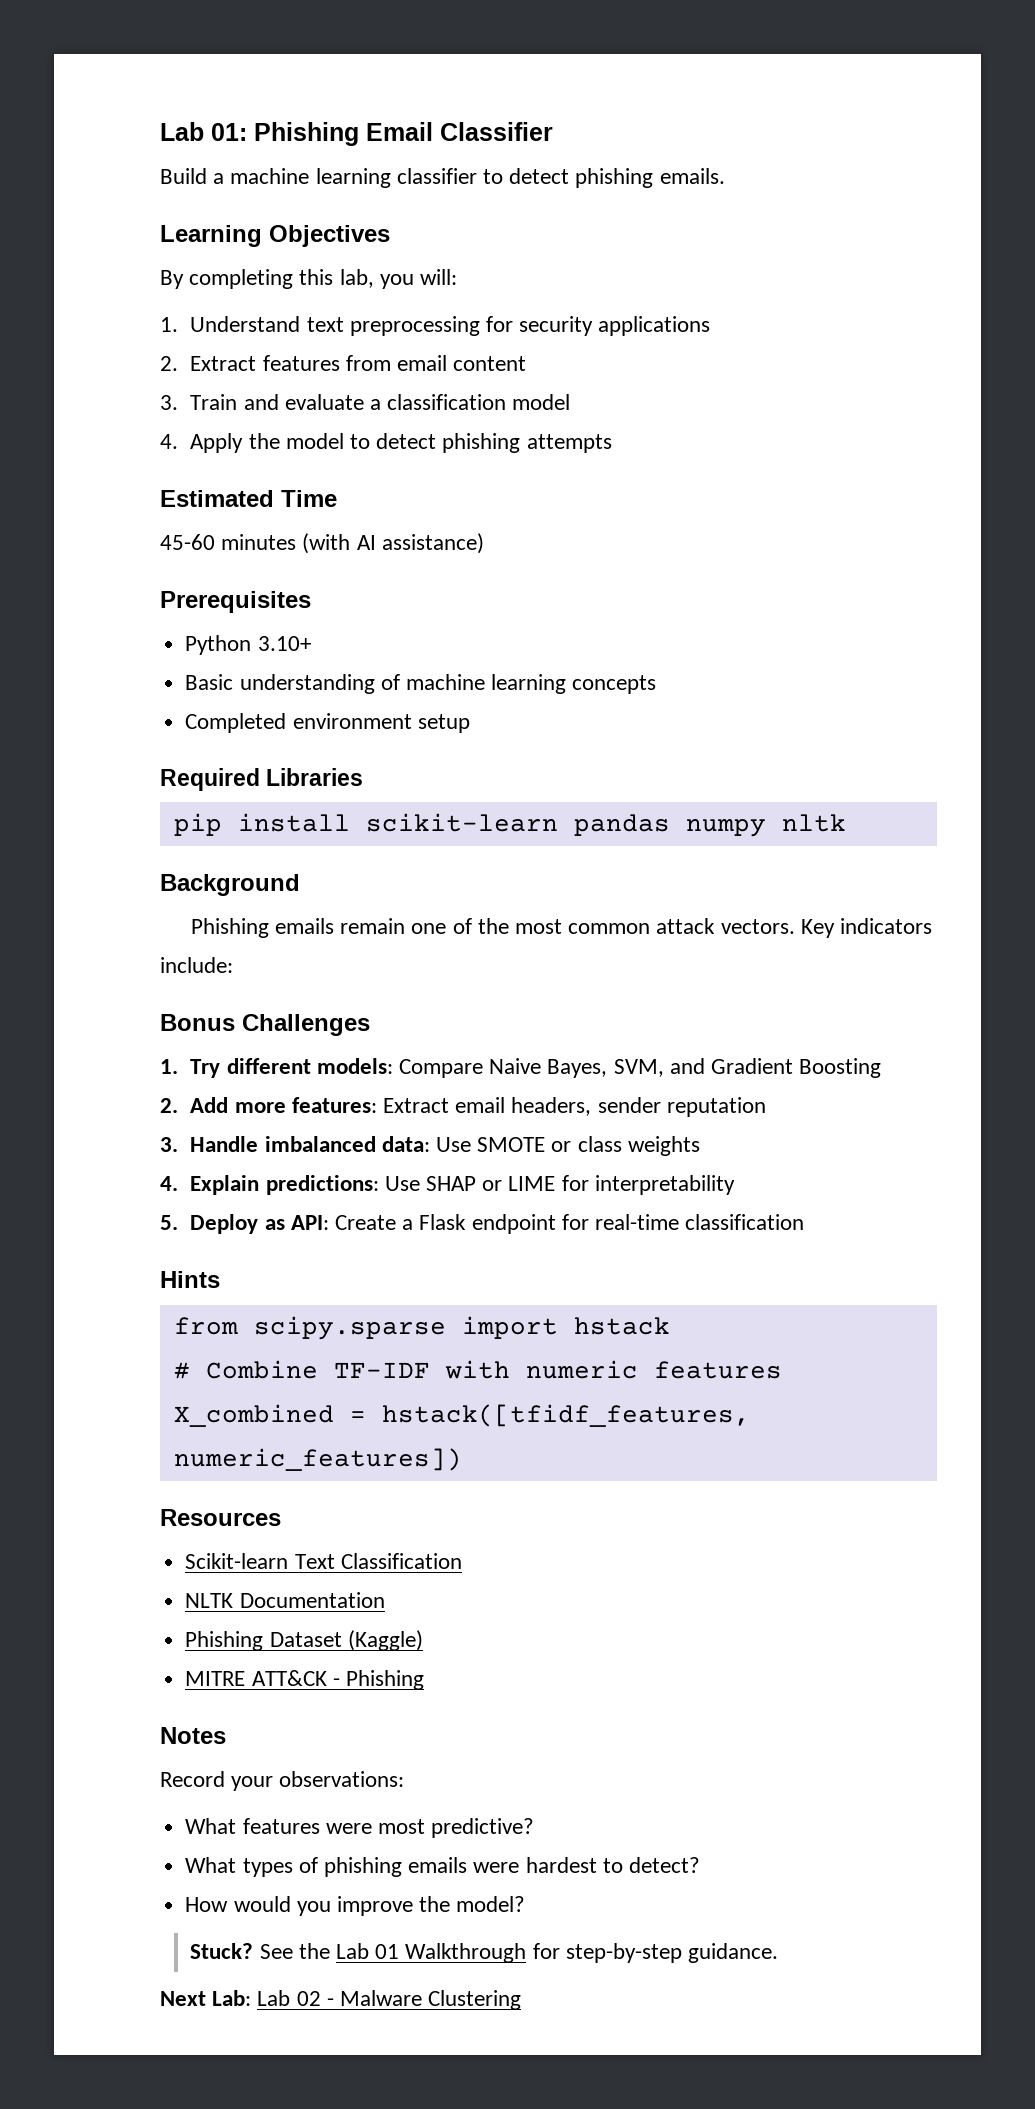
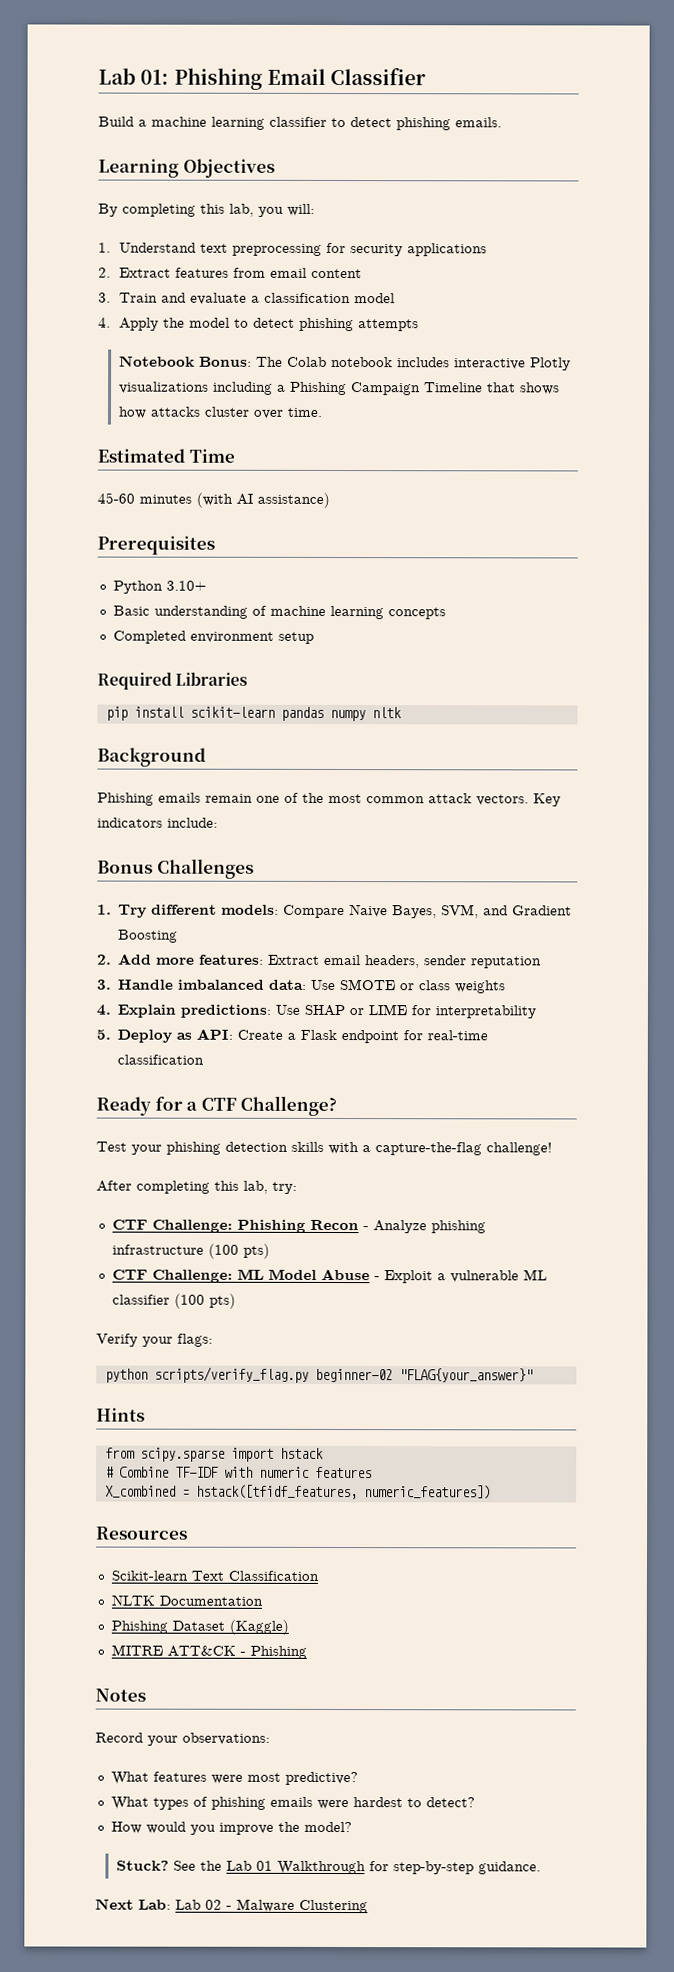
(612, 443) none -> [118,355,571,371] [118,381,560,396] [117,406,323,419] // Notebook Bonus: The Colab notebook includes interactive Plotly visualizations including a Phishing Campaign Timeline that shows how attacks cluster over time.
(805, 1222) none -> [96,1095,338,1117] [96,1141,552,1156] [96,1180,297,1194] [111,1219,486,1234] [111,1243,270,1259] [111,1268,547,1284] [111,1293,236,1309] [96,1333,213,1347] [104,1366,533,1383] // Ready for a CTF Challenge? // Test your phishing detection skills with a capture-the-flag challenge! // After completing this lab, try: // CTF Challenge: Phishing Recon - Analyze phishing infrastructure (100 pts) // CTF Challenge: ML Model Abuse - Exploit a vulnerable ML classifier (100 pts) // Verify your flags: // python scripts/verify_flag.py beginner-02 "FLAG{your_answer}"

